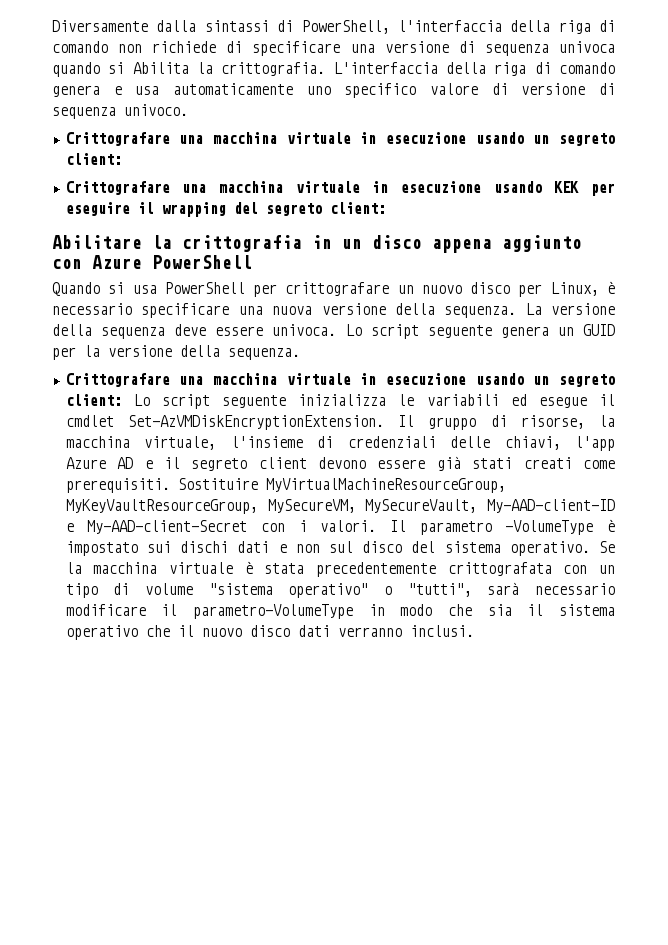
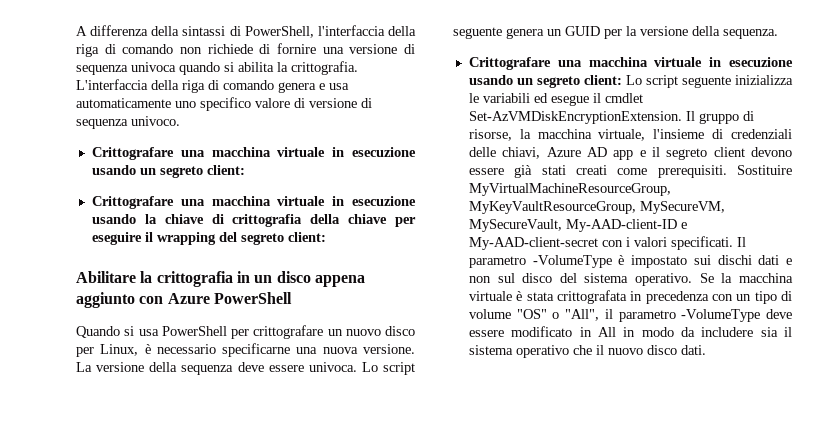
[52,20,197,32] Diversamente dalla -> [76,25,180,36] A differenza della
[252,41,341,56] specificare -> [277,43,316,54] fornire
[132,62,189,74] Abilita -> [238,62,274,72] abilita
[554,181,580,193] KEK -> [144,214,388,227] la chiave di crittografia della chiave
[141,303,230,318] specificare -> [222,343,291,357] specificarne
[321,303,517,318] versione della sequenza. -> [362,344,415,354] versione.
[575,436,615,451] l'app -> (541, 153) none
(134, 463) none -> [613,150,634,160] app
[87,520,248,534] My-AAD-client-Secret -> [468,237,598,250] My-AAD-client-secret
[320,520,377,532] valori. -> [633,236,733,250] valori specificati.
[316,562,552,577] precedentemente crittografata -> [556,290,709,304] crittografata in precedenza
[208,582,615,598] [65,604,473,619] "sistema operativo" o "tutti", sarà necessario modificare il parametro-VolumeType in modo che -> [516,309,792,322] [468,326,754,337] "OS" o "All", il parametro -VolumeType deve essere modificato in All in modo da includere
[297,625,474,637] dati verranno inclusi. -> [680,345,706,355] dati.

